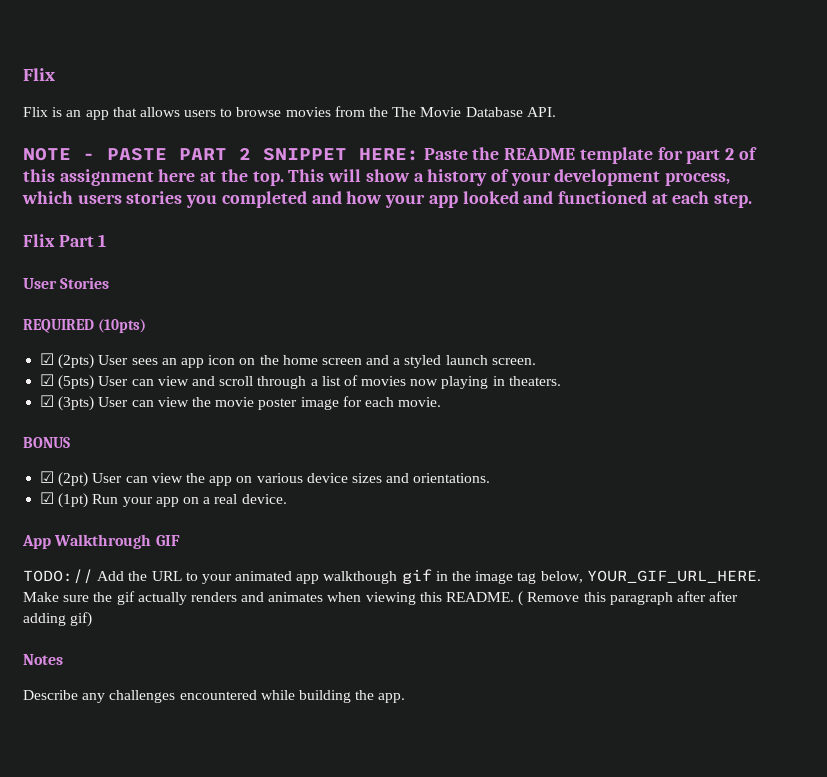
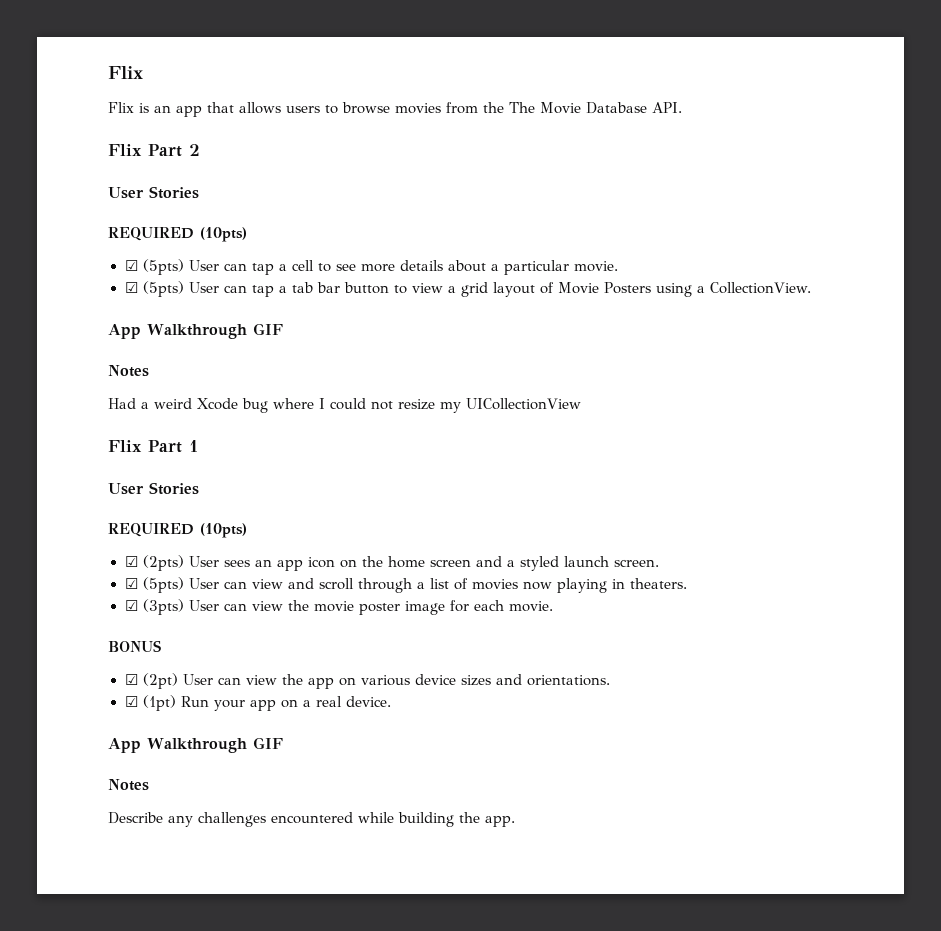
[23,147,757,164] [23,169,731,186] [22,191,753,208] NOTE - PASTE PART 2 SNIPPET HERE: Paste the README template for part 2 of this assignment here at the top. This will show a history of your development process, which users stories you completed and how your app looked and functioned at each step. -> [108,144,200,157] [108,186,199,199] [108,227,247,242] [124,259,618,275] [124,281,812,297] [108,323,283,339] [108,365,149,377] [108,398,581,413] Flix Part 2 // User Stories // REQUIRED (10pts) // ☑ (5pts) User can tap a cell to see more details about a particular movie. // ☑ (5pts) User can tap a tab bar button to view a grid layout of Movie Posters using a CollectionView. // App Walkthrough GIF // Notes // Had a weird Xcode bug where I could not resize my UICollectionView
[23,569,761,584] [23,591,739,606] [23,612,93,627] // TODO:// Add the URL to your animated app walkthough gif in the image tag below, YOUR_GIF_URL_HERE. Make sure the gif actually renders and animates when viewing this README. ( Remove this paragraph after after adding gif) -> (283, 743) none

